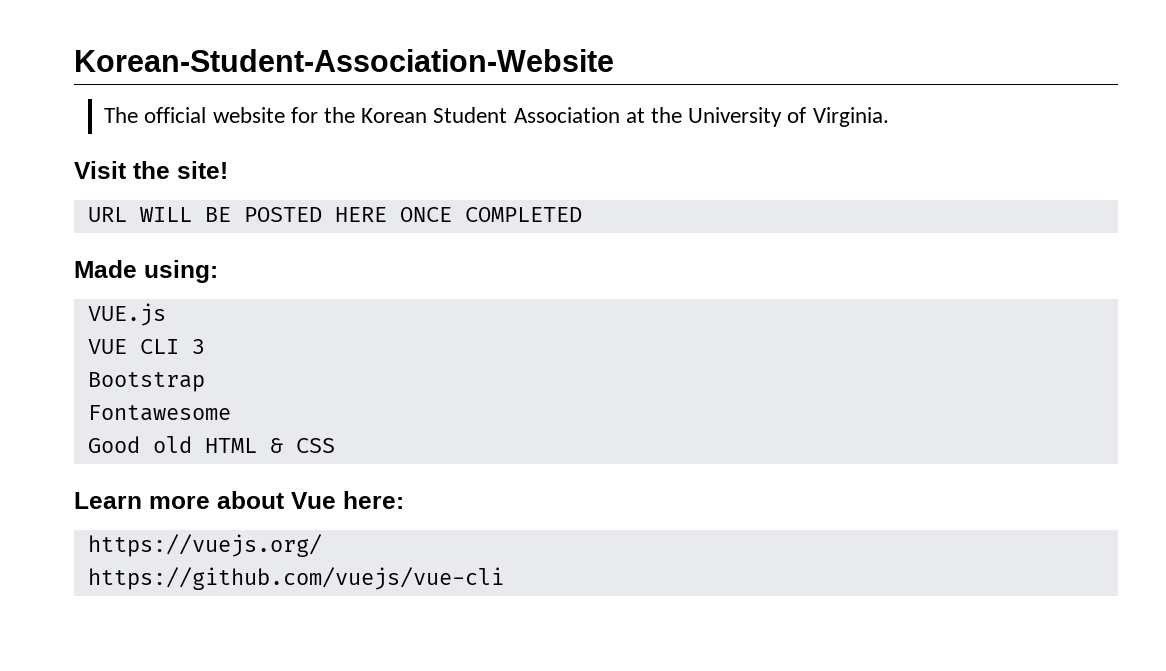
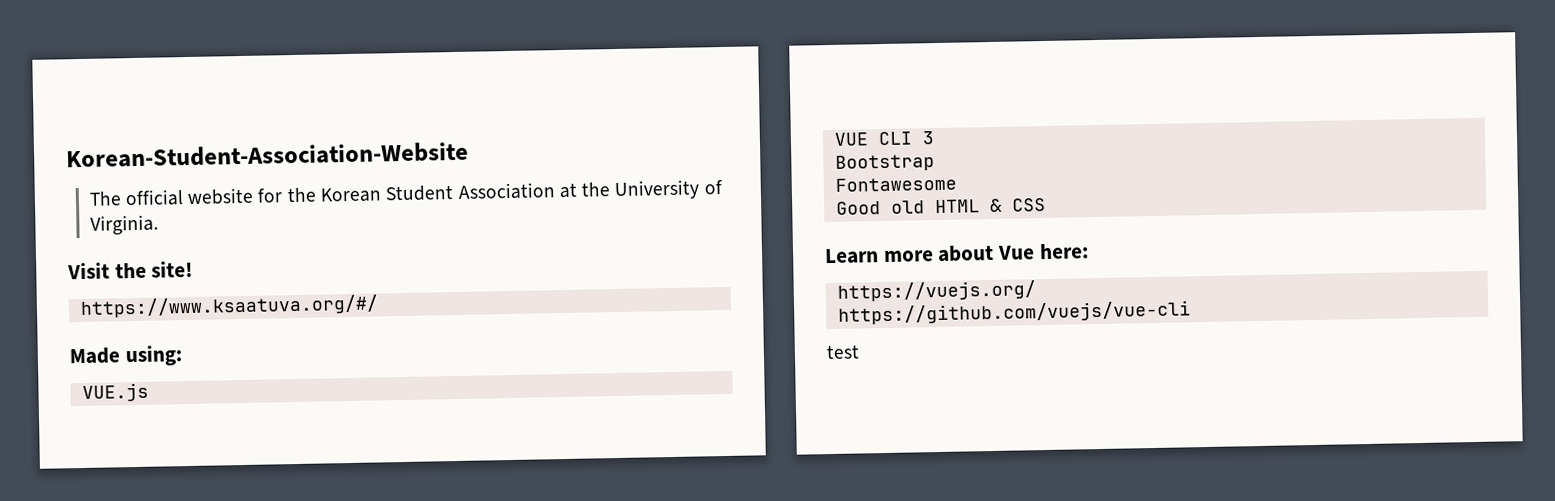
[87,207,582,222] URL WILL BE POSTED HERE ONCE COMPLETED -> [79,294,379,319] https://www.ksaatuva.org/#/
(504, 578) none -> [826,344,860,360] // test

